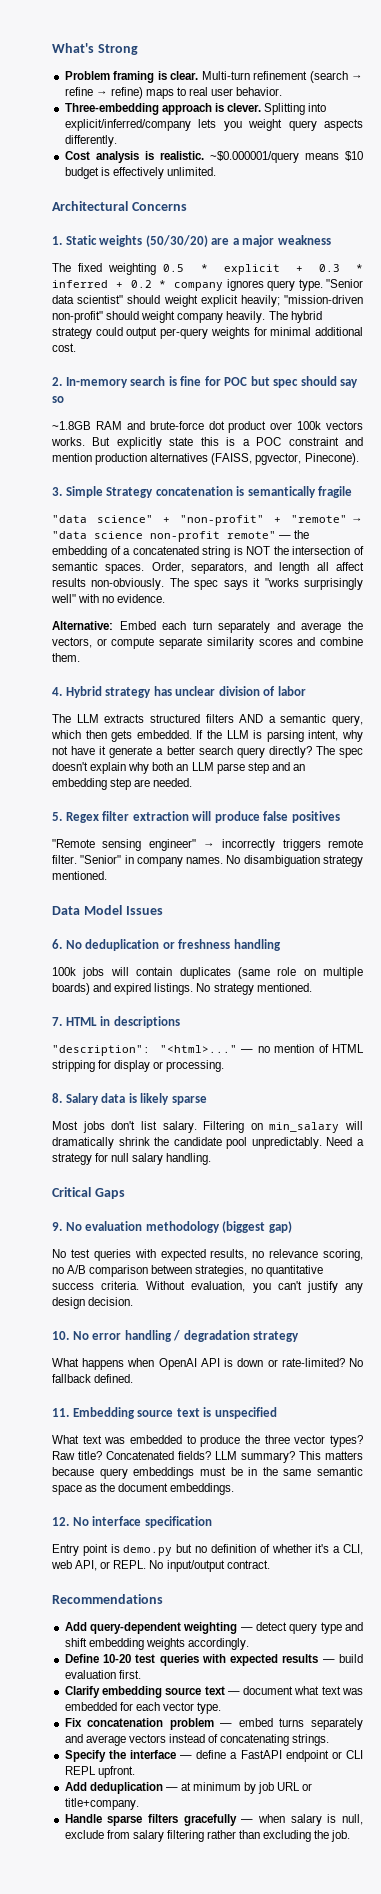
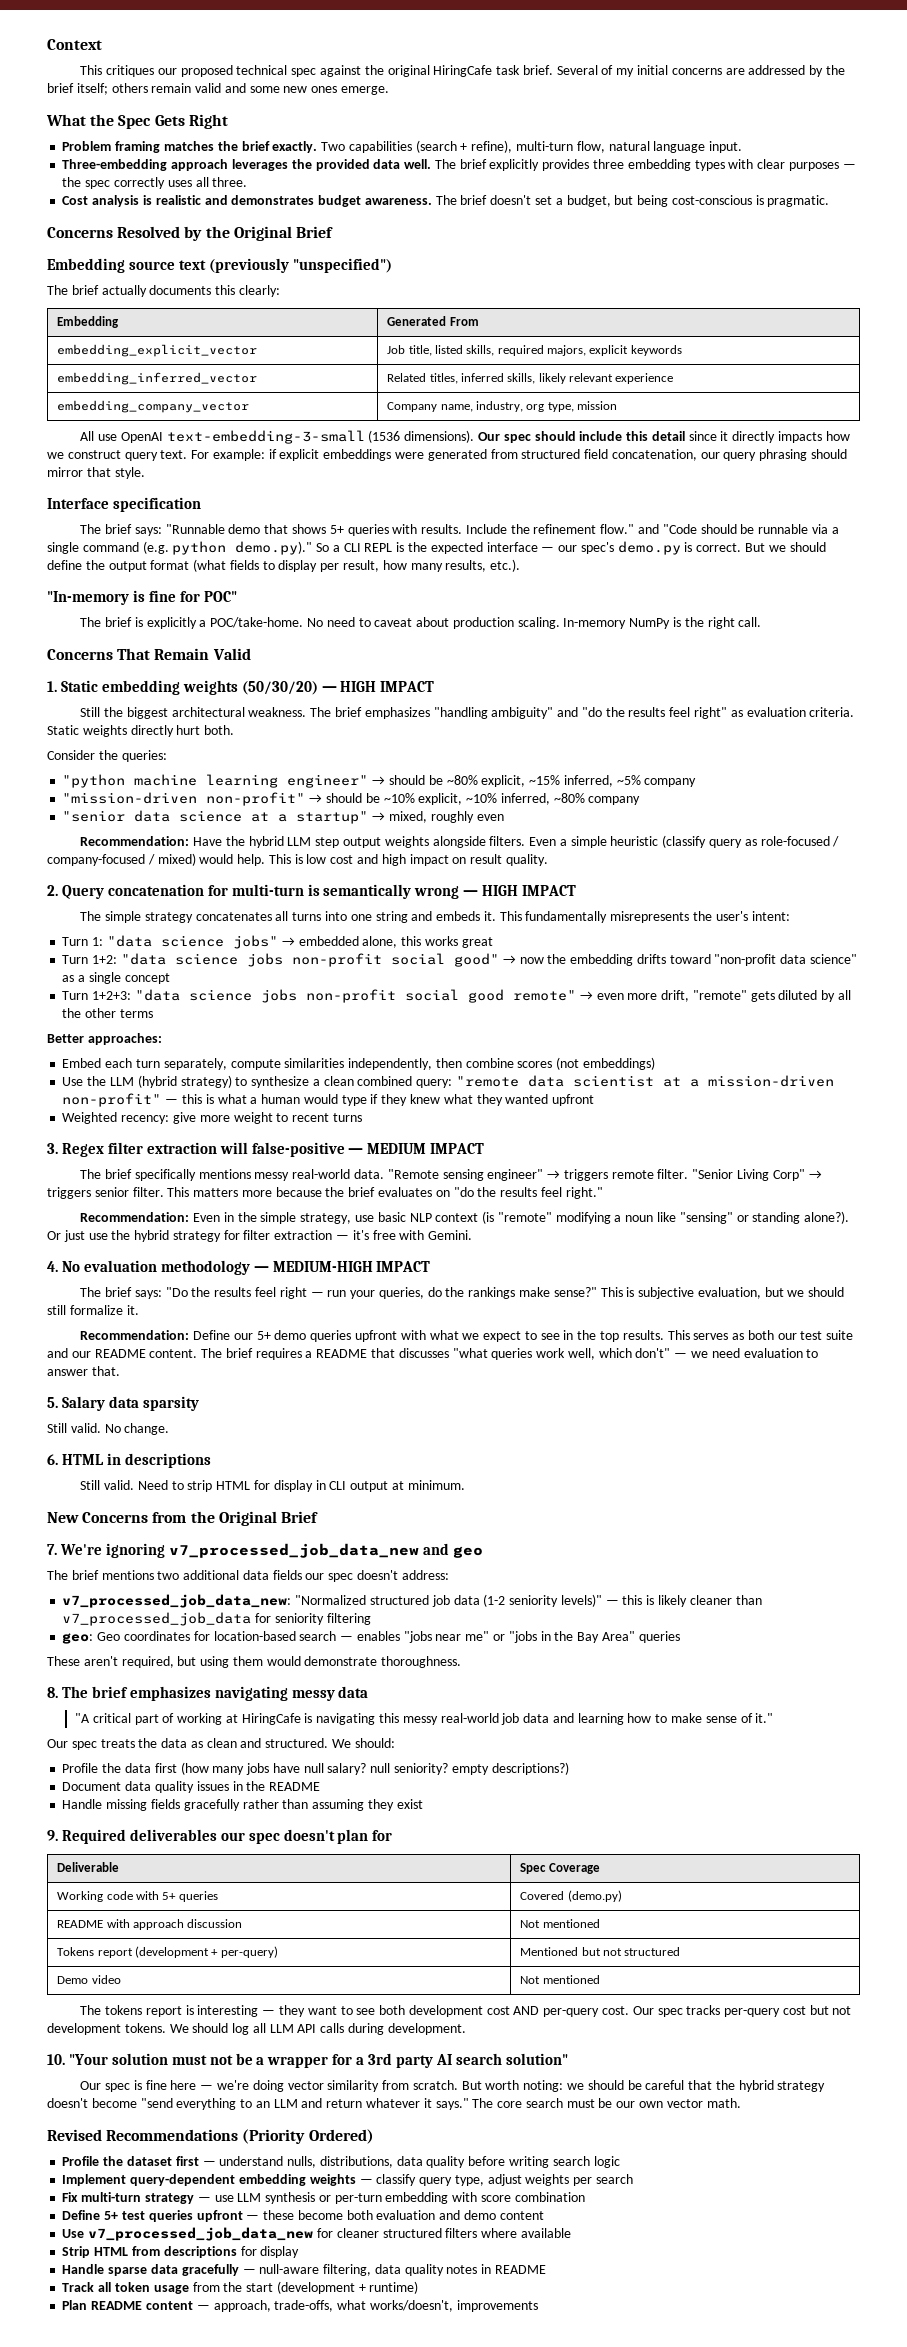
[52,43,138,55] [64,71,364,83] [64,87,283,99] [64,103,327,115] [64,119,363,131] [64,135,117,147] [64,151,364,163] [64,167,216,179] [52,201,187,211] What's Strong // Problem framing is clear. Multi-turn refinement (search → refine → refine) maps to real user behavior. // Three-embedding approach is clever. Splitting into explicit/inferred/company lets you weight query aspects differently. // Cost analysis is realistic. ~$0.000001/query means $10 budget is effectively unlimited. // Architectural Concerns -> [47,39,102,50] [80,65,845,77] [47,83,390,95] [46,114,228,129] [62,140,743,153] [62,159,856,171] [62,177,248,189] [62,195,830,207] [47,226,333,241] [47,258,392,273] [47,285,280,297] [57,316,120,328] [387,316,479,326] [57,344,258,357] [387,345,682,356] [57,372,258,385] [387,373,674,384] [57,400,250,413] [387,401,618,412] [80,430,850,444] [47,449,848,461] [47,467,145,479] [47,497,201,512] [80,524,839,536] [47,541,826,555] [47,559,521,572] [47,590,237,605] [80,617,762,629] [47,648,251,660] Context // This critiques our proposed technical spec against the original HiringCafe task brief. Several of my initial concerns are addressed by the brief itself; others remain valid and some new ones emerge. // What the Spec Gets Right // Problem framing matches the brief exactly. Two capabilities (search + refine), multi-turn flow, natural language input. // Three-embedding approach leverages the provided data well. The brief explicitly provides three embedding types with clear purposes — the spec correctly uses all three. // Cost analysis is realistic and demonstrates budget awareness. The brief doesn't set a budget, but being cost-conscious is pragmatic. // Concerns Resolved by the Original Brief // Embedding source text (previously "unspecified") // The brief actually documents this clearly: // Embedding | Generated From // embedding_explicit_vector | Job title, listed skills, required majors, explicit keywords // embedding_inferred_vector | Related titles, inferred skills, likely relevant experience // embedding_company_vector | Company name, industry, org type, mission // All use OpenAI text-embedding-3-small (1536 dimensions). Our spec should include this detail since it directly impacts how we construct query text. For example: if explicit embeddings were generated from structured field concatenation, our query phrasing should mirror that style. // Interface specification // The brief says: "Runnable demo that shows 5+ queries with results. Include the refinement flow." and "Code should be runnable via a single command (e.g. python demo.py)." So a CLI REPL is the expected interface — our spec's demo.py is correct. But we should define the output format (what fields to display per result, how many results, etc.). // "In-memory is fine for POC" // The brief is explicitly a POC/take-home. No need to caveat about production scaling. In-memory NumPy is the right call. // Concerns That Remain Valid
(97, 240) none -> [101,680,180,695] embedding
[211,235,331,247] [52,263,364,275] [52,279,363,291] [52,295,363,307] [52,311,322,323] [52,327,364,339] [52,343,76,352] [52,376,359,388] [52,396,64,403] [52,421,363,433] [51,437,364,449] [52,453,359,465] [52,486,353,498] [52,515,363,526] [52,530,310,542] [52,546,364,558] [52,562,364,574] [52,578,363,590] [51,594,166,603] [52,621,363,633] [52,637,364,649] [52,653,80,662] [52,686,306,698] [52,714,363,726] [51,730,363,742] [52,746,363,758] [52,762,305,774] [52,778,193,790] [52,811,340,823] are a major weakness // The fixed weighting 0.5 * explicit + 0.3 * inferred + 0.2 * company ignores query type. "Senior data scientist" should weight explicit heavily; "mission-driven non-profit" should weight company heavily. The hybrid strategy could output per-query weights for minimal additional cost. // 2. In-memory search is fine for POC but spec should say so // ~1.8GB RAM and brute-force dot product over 100k vectors works. But explicitly state this is a POC constraint and mention production alternatives (FAISS, pgvector, Pinecone). // 3. Simple Strategy concatenation is semantically fragile // "data science" + "non-profit" + "remote" → "data science non-profit remote" — the embedding of a concatenated string is NOT the intersection of semantic spaces. Order, separators, and length all affect results non-obviously. The spec says it "works surprisingly well" with no evidence. // Alternative: Embed each turn separately and average the vectors, or compute separate similarity scores and combine them. // 4. Hybrid strategy has unclear division of labor // The LLM extracts structured filters AND a semantic query, which then gets embedded. If the LLM is parsing intent, why not have it generate a better search query directly? The spec doesn't explain why both an LLM parse step and an embedding step are needed. // 5. Regex filter extraction will produce false positives // -> [321,681,435,692] [80,707,855,719] [47,725,235,737] [47,750,167,762] [62,774,697,788] [62,792,641,806] [62,810,504,824] [80,835,840,848] [47,853,548,866] [47,884,577,899] [80,911,790,923] [62,935,493,949] [62,953,857,967] [62,972,170,984] [62,989,851,1003] [62,1008,153,1018] [47,1033,162,1045] [62,1057,655,1070] [62,1075,834,1088] [62,1093,595,1107] [62,1112,362,1124] [47,1142,485,1157] [80,1169,384,1181] — HIGH IMPACT // Still the biggest architectural weakness. The brief emphasizes "handling ambiguity" and "do the results feel right" as evaluation criteria. Static weights directly hurt both. // Consider the queries: // "python machine learning engineer" → should be ~80% explicit, ~15% inferred, ~5% company // "mission-driven non-profit" → should be ~10% explicit, ~10% inferred, ~80% company // "senior data science at a startup" → mixed, roughly even // Recommendation: Have the hybrid LLM step output weights alongside filters. Even a simple heuristic (classify query as role-focused / company-focused / mixed) would help. This is low cost and high impact on result quality. // 2. Query concatenation for multi-turn is semantically wrong — HIGH IMPACT // The simple strategy concatenates all turns into one string and embeds it. This fundamentally misrepresents the user's intent: // Turn 1: "data science jobs" → embedded alone, this works great // Turn 1+2: "data science jobs non-profit social good" → now the embedding drifts toward "non-profit data science" as a single concept // Turn 1+2+3: "data science jobs non-profit social good remote" → even more drift, "remote" gets diluted by all the other terms // Better approaches: // Embed each turn separately, compute similarities independently, then combine scores (not embeddings) // Use the LLM (hybrid strategy) to synthesize a clean combined query: "remote data scientist at a mission-driven non-profit" — this is what a human would type if they knew what they wanted upfront // Weighted recency: give more weight to recent turns // 3. Regex filter extraction will false-positive — MEDIUM IMPACT // The brief specifically mentions messy real-world data.
[222,839,276,851] incorrectly -> (561, 1174) none
[80,855,363,867] [52,871,107,880] [52,905,163,915] [52,939,281,951] [52,967,363,979] [52,983,312,995] [52,1016,180,1028] [52,1044,364,1056] [52,1060,225,1072] [52,1093,207,1105] [52,1121,363,1133] [52,1137,364,1149] [52,1153,212,1165] [52,1187,125,1199] [52,1221,292,1233] [52,1249,363,1261] [52,1265,323,1277] [52,1281,363,1293] [52,1297,134,1309] [52,1330,300,1342] [52,1358,364,1370] [52,1374,134,1383] [52,1407,277,1419] [52,1435,363,1447] [52,1451,363,1463] [52,1467,363,1479] [52,1483,235,1495] [52,1516,212,1528] [52,1544,363,1556] [51,1560,270,1572] [52,1594,163,1604] [64,1622,363,1634] [64,1638,249,1650] [64,1654,363,1666] [64,1670,141,1679] [64,1686,363,1698] [64,1702,222,1714] [64,1718,364,1730] [64,1734,330,1746] [64,1750,363,1762] [64,1766,135,1778] [64,1782,313,1794] [64,1798,139,1810] "Senior" in company names. No disambiguation strategy mentioned. // Data Model Issues // 6. No deduplication or freshness handling // 100k jobs will contain duplicates (same role on multiple boards) and expired listings. No strategy mentioned. // 7. HTML in descriptions // "description": "<html>..." — no mention of HTML stripping for display or processing. // 8. Salary data is likely sparse // Most jobs don't list salary. Filtering on min_salary will dramatically shrink the candidate pool unpredictably. Need a strategy for null salary handling. // Critical Gaps // 9. No evaluation methodology (biggest gap) // No test queries with expected results, no relevance scoring, no A/B comparison between strategies, no quantitative success criteria. Without evaluation, you can't justify any design decision. // 10. No error handling / degradation strategy // What happens when OpenAI API is down or rate-limited? No fallback defined. // 11. Embedding source text is unspecified // What text was embedded to produce the three vector types? Raw title? Concatenated fields? LLM summary? This matters because query embeddings must be in the same semantic space as the document embeddings. // 12. No interface specification // Entry point is demo.py but no definition of whether it's a CLI, web API, or REPL. No input/output contract. // Recommendations // Add query-dependent weighting — detect query type and shift embedding weights accordingly. // Define 10-20 test queries with expected results — build evaluation first. // Clarify embedding source text — document what text was embedded for each vector type. // Fix concatenation problem — embed turns separately and average vectors instead of concatenating strings. // Specify the interface — define a FastAPI endpoint or CLI REPL upfront. // Add deduplication — at minimum by job URL or title+company. -> [692,1169,822,1181] [47,1187,603,1199] [80,1211,850,1224] [47,1230,473,1242] [47,1260,431,1275] [80,1287,845,1299] [47,1305,139,1315] [80,1330,854,1342] [47,1348,819,1360] [47,1366,120,1376] [47,1396,199,1411] [47,1423,170,1435] [47,1453,211,1468] [80,1480,465,1492] [47,1511,318,1526] [47,1543,483,1558] [47,1570,449,1582] [62,1594,762,1608] [62,1612,371,1626] [62,1631,680,1644] [47,1656,462,1668] [47,1686,369,1701] [74,1713,774,1725] [47,1738,395,1750] [62,1762,569,1775] [62,1781,321,1793] [62,1799,423,1811] [47,1829,393,1844] [57,1862,120,1872] [520,1863,600,1874] [57,1891,218,1902] [520,1890,622,1902] [57,1919,243,1930] [520,1919,600,1928] [57,1946,278,1958] [520,1947,681,1956] [57,1975,121,1984] [520,1975,600,1984] [80,2005,852,2017] [47,2023,466,2035] [47,2053,568,2068] [80,2080,826,2092] [47,2098,741,2110] [47,2129,374,2144] [62,2156,620,2168] [62,2174,633,2186] [62,2192,585,2204] [62,2210,544,2222] [62,2227,571,2241] [62,2246,300,2258] "Senior Living Corp" → triggers senior filter. This matters more because the brief evaluates on "do the results feel right." // Recommendation: Even in the simple strategy, use basic NLP context (is "remote" modifying a noun like "sensing" or standing alone?). Or just use the hybrid strategy for filter extraction — it's free with Gemini. // 4. No evaluation methodology — MEDIUM-HIGH IMPACT // The brief says: "Do the results feel right — run your queries, do the rankings make sense?" This is subjective evaluation, but we should still formalize it. // Recommendation: Define our 5+ demo queries upfront with what we expect to see in the top results. This serves as both our test suite and our README content. The brief requires a README that discusses "what queries work well, which don't" — we need evaluation to answer that. // 5. Salary data sparsity // Still valid. No change. // 6. HTML in descriptions // Still valid. Need to strip HTML for display in CLI output at minimum. // New Concerns from the Original Brief // 7. We're ignoring v7_processed_job_data_new and geo // The brief mentions two additional data fields our spec doesn't address: // v7_processed_job_data_new: "Normalized structured job data (1-2 seniority levels)" — this is likely cleaner than v7_processed_job_data for seniority filtering // geo: Geo coordinates for location-based search — enables "jobs near me" or "jobs in the Bay Area" queries // These aren't required, but using them would demonstrate thoroughness. // 8. The brief emphasizes navigating messy data // "A critical part of working at HiringCafe is navigating this messy real-world job data and learning how to make sense of it." // Our spec treats the data as clean and structured. We should: // Profile the data first (how many jobs have null salary? null seniority? empty descriptions?) // Document data quality issues in the README // Handle missing fields gracefully rather than assuming they exist // 9. Required deliverables our spec doesn't plan for // Deliverable | Spec Coverage // Working code with 5+ queries | Covered (demo.py) // README with approach discussion | Not mentioned // Tokens report (development + per-query) | Mentioned but not structured // Demo video | Not mentioned // The tokens report is interesting — they want to see both development cost AND per-query cost. Our spec tracks per-query cost but not development tokens. We should log all LLM API calls during development. // 10. "Your solution must not be a wrapper for a 3rd party AI search solution" // Our spec is fine here — we're doing vector similarity from scratch. But worth noting: we should be careful that the hybrid strategy doesn't become "send everything to an LLM and return whatever it says." The core search must be our own vector math. // Revised Recommendations (Priority Ordered) // Profile the dataset first — understand nulls, distributions, data quality before writing search logic // Implement query-dependent embedding weights — classify query type, adjust weights per search // Fix multi-turn strategy — use LLM synthesis or per-turn embedding with score combination // Define 5+ test queries upfront — these become both evaluation and demo content // Use v7_processed_job_data_new for cleaner structured filters where available // Strip HTML from descriptions for display
[147,1814,178,1823] filters -> [150,2264,178,2274] data
[257,1814,363,1826] [64,1830,351,1842] when salary is null, exclude from salary filtering rather than excluding the job. -> [259,2264,546,2276] [62,2281,419,2294] [62,2300,538,2312] null-aware filtering, data quality notes in README // Track all token usage from the start (development + runtime) // Plan README content — approach, trade-offs, what works/doesn't, improvements

